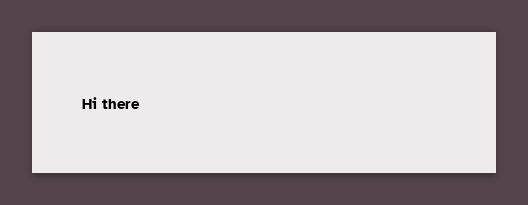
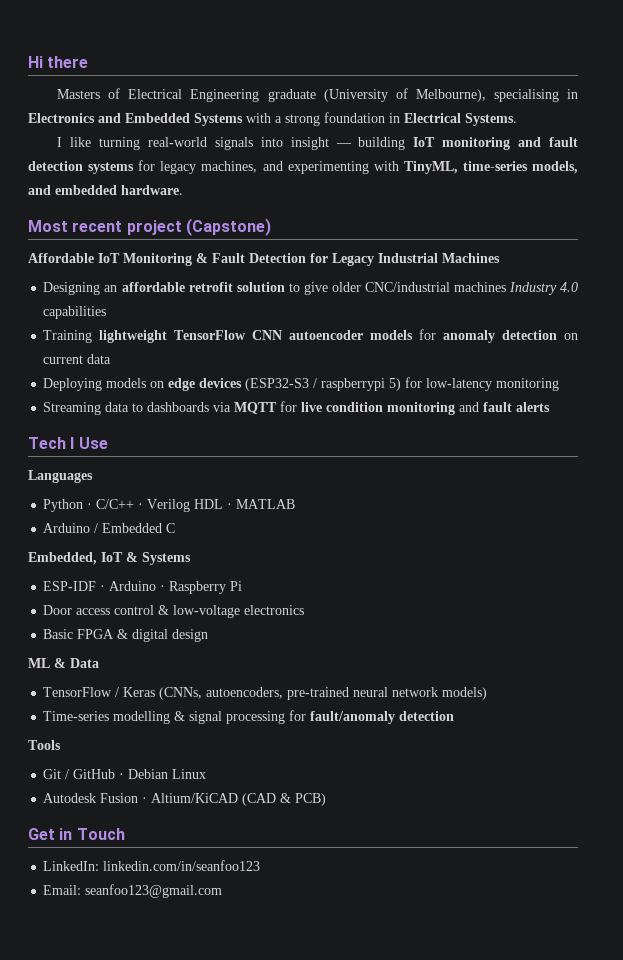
(140, 104) none -> [57,88,578,102] [28,112,517,126] [57,137,578,150] [28,160,578,174] [28,185,183,195] [28,218,271,236] [28,253,500,266] [43,282,578,295] [43,306,107,319] [43,329,578,343] [43,354,112,364] [43,377,560,391] [43,401,551,415] [28,437,108,449] [28,470,93,483] [43,499,296,512] [43,523,176,533] [28,552,191,565] [43,581,243,594] [43,605,305,618] [43,629,209,642] [28,658,99,668] [43,687,488,700] [43,710,455,724] [28,740,61,750] [43,769,207,779] [43,793,327,806] [28,828,125,840] [43,860,261,871] [43,884,223,898] // Masters of Electrical Engineering graduate (University of Melbourne), specialising in Electronics and Embedded Systems with a strong foundation in Electrical Systems. // I like turning real-world signals into insight — building IoT monitoring and fault detection systems for legacy machines, and experimenting with TinyML, time-series models, and embedded hardware. // Most recent project (Capstone) // Affordable IoT Monitoring & Fault Detection for Legacy Industrial Machines // Designing an affordable retrofit solution to give older CNC/industrial machines Industry 4.0 capabilities // Training lightweight TensorFlow CNN autoencoder models for anomaly detection on current data // Deploying models on edge devices (ESP32-S3 / raspberrypi 5) for low-latency monitoring // Streaming data to dashboards via MQTT for live condition monitoring and fault alerts // Tech I Use // Languages // Python · C/C++ · Verilog HDL · MATLAB // Arduino / Embedded C // Embedded, IoT & Systems // ESP-IDF · Arduino · Raspberry Pi // Door access control & low-voltage electronics // Basic FPGA & digital design // ML & Data // TensorFlow / Keras (CNNs, autoencoders, pre-trained neural network models) // Time-series modelling & signal processing for fault/anomaly detection // Tools // Git / GitHub · Debian Linux // Autodesk Fusion · Altium/KiCAD (CAD & PCB) // Get in Touch // LinkedIn: linkedin.com/in/seanfoo123 // Email: seanfoo123@gmail.com

